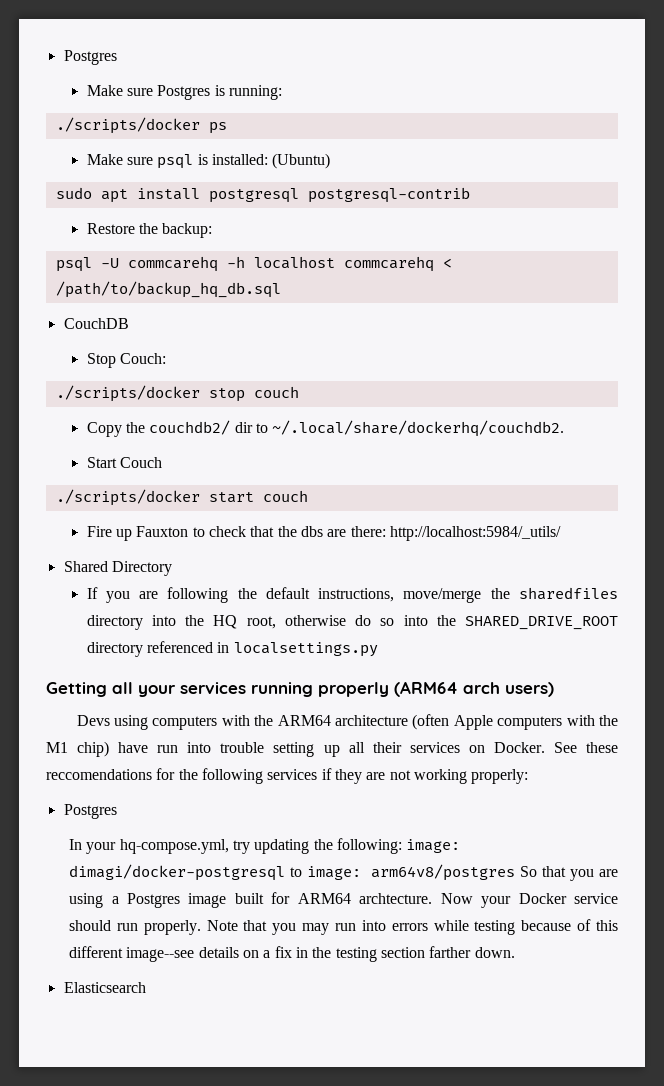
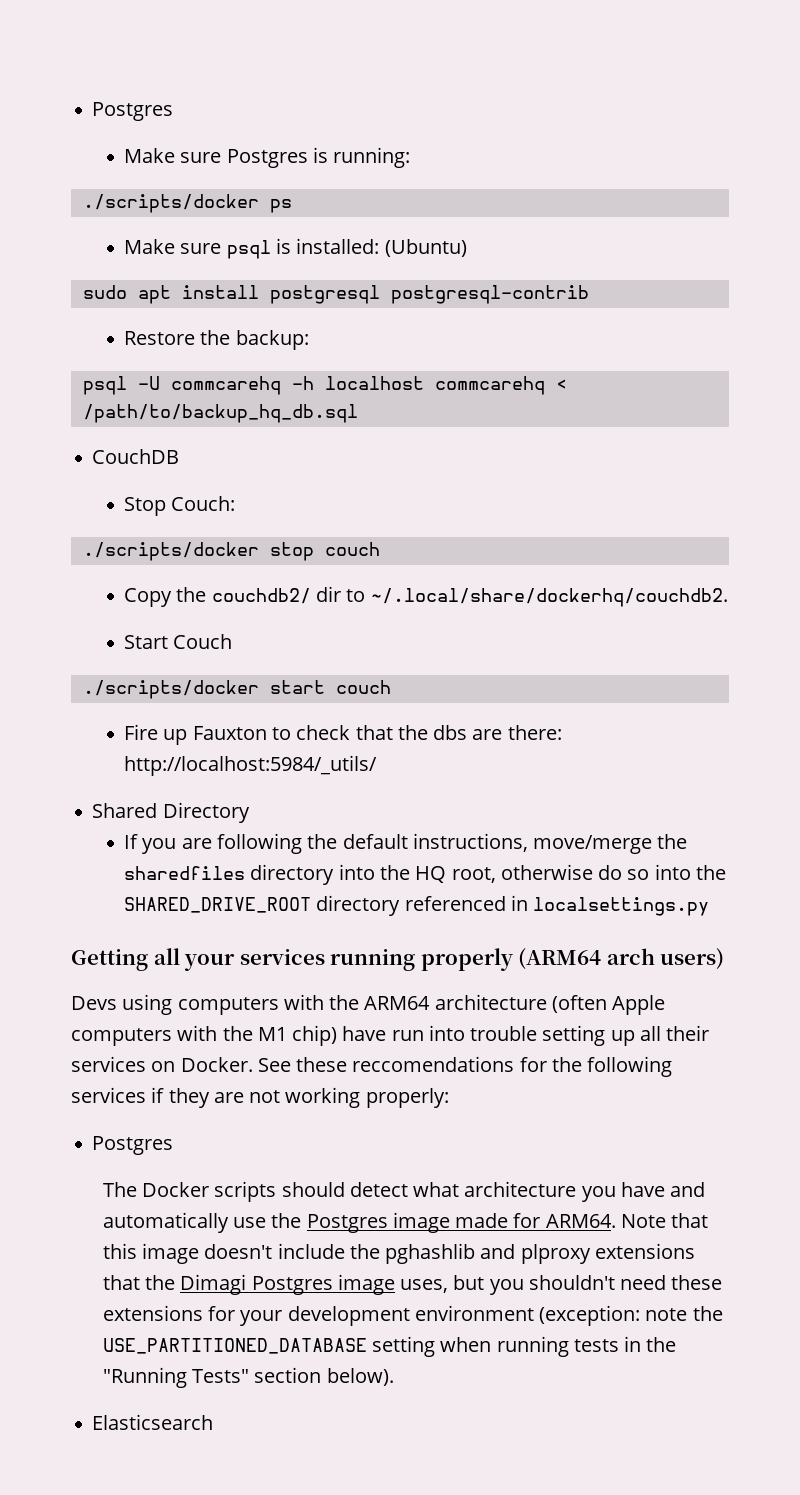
[69,838,461,854] [69,864,618,881] [69,892,618,908] [69,919,618,935] [69,946,515,962] In your hq-compose.yml, try updating the following: image: dimagi/docker-postgresql to image: arm64v8/postgres So that you are using a Postgres image built for ARM64 archtecture. Now your Docker service should run properly. Note that you may run into errors while testing because of this different image--see details on a fix in the testing section farther down. -> [102,1181,706,1202] [102,1212,709,1233] [102,1243,695,1264] [102,1274,723,1295] [102,1305,723,1326] [102,1336,677,1357] [102,1367,394,1388] The Docker scripts should detect what architecture you have and automatically use the Postgres image made for ARM64. Note that this image doesn't include the pghashlib and plproxy extensions that the Dimagi Postgres image uses, but you shouldn't need these extensions for your development environment (exception: note the USE_PARTITIONED_DATABASE setting when running tests in the "Running Tests" section below).

